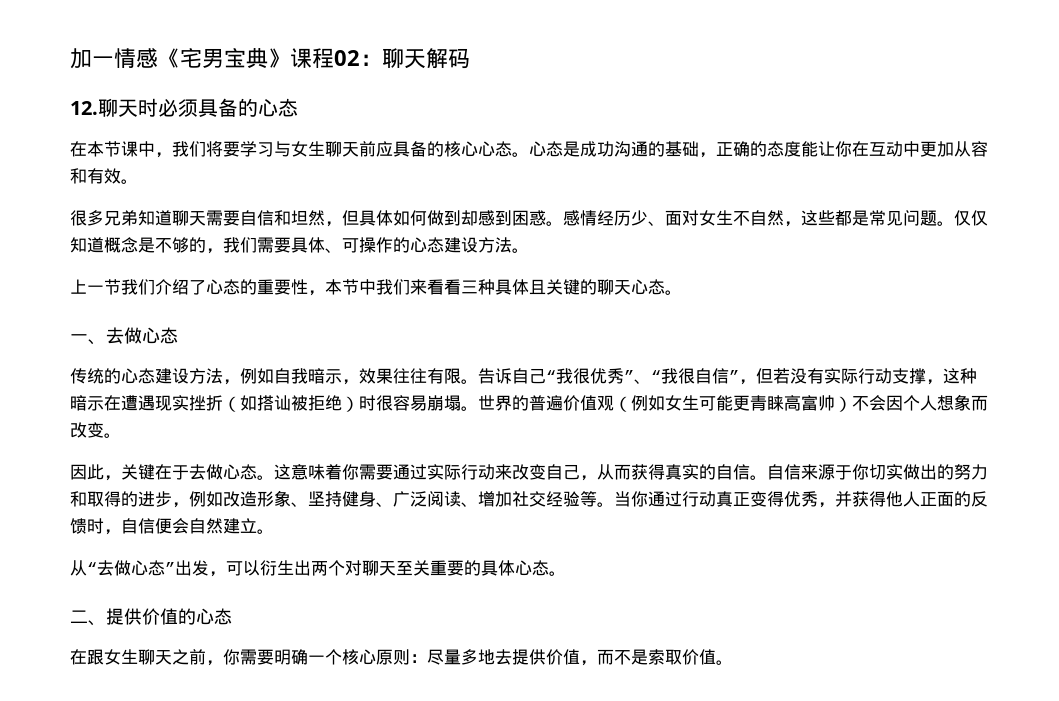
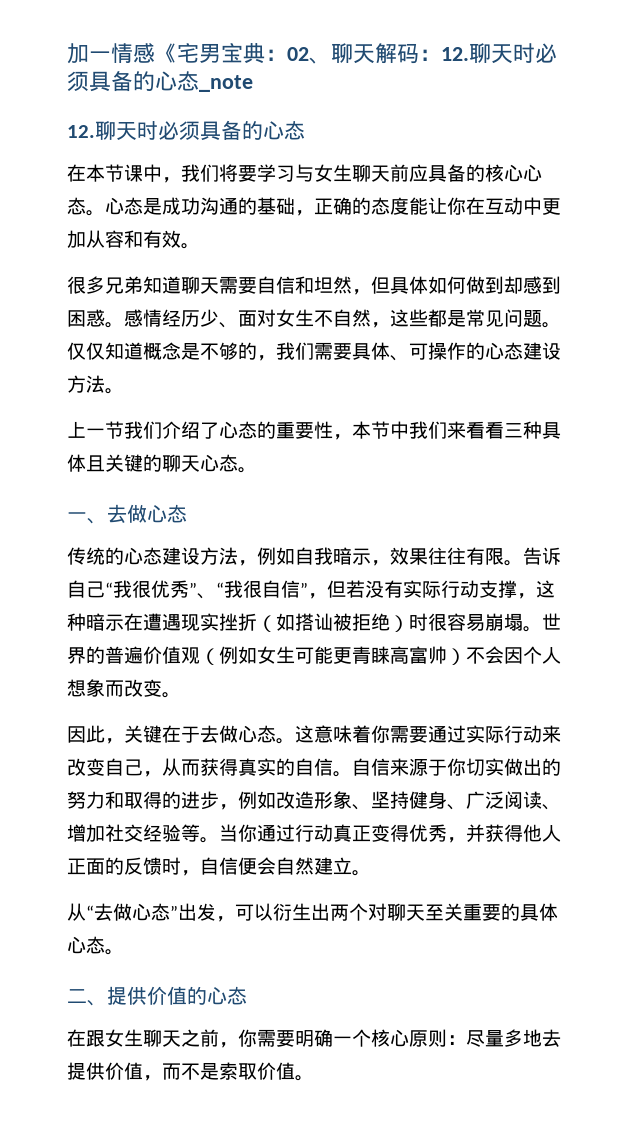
[268,48,382,68] 》课程02： -> [265,47,331,64] ：02、
(470, 58) none -> [419,43,557,64] [67,71,253,92] ：12.聊天时必须具备的心态_note

